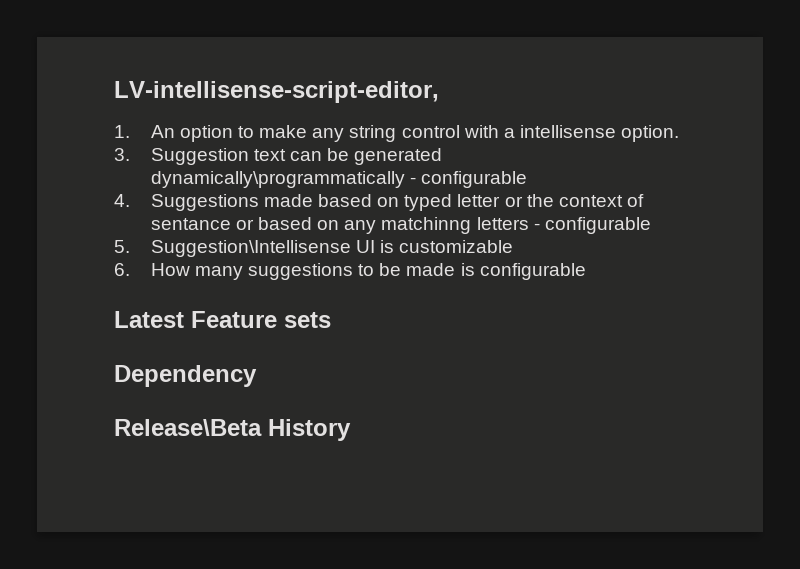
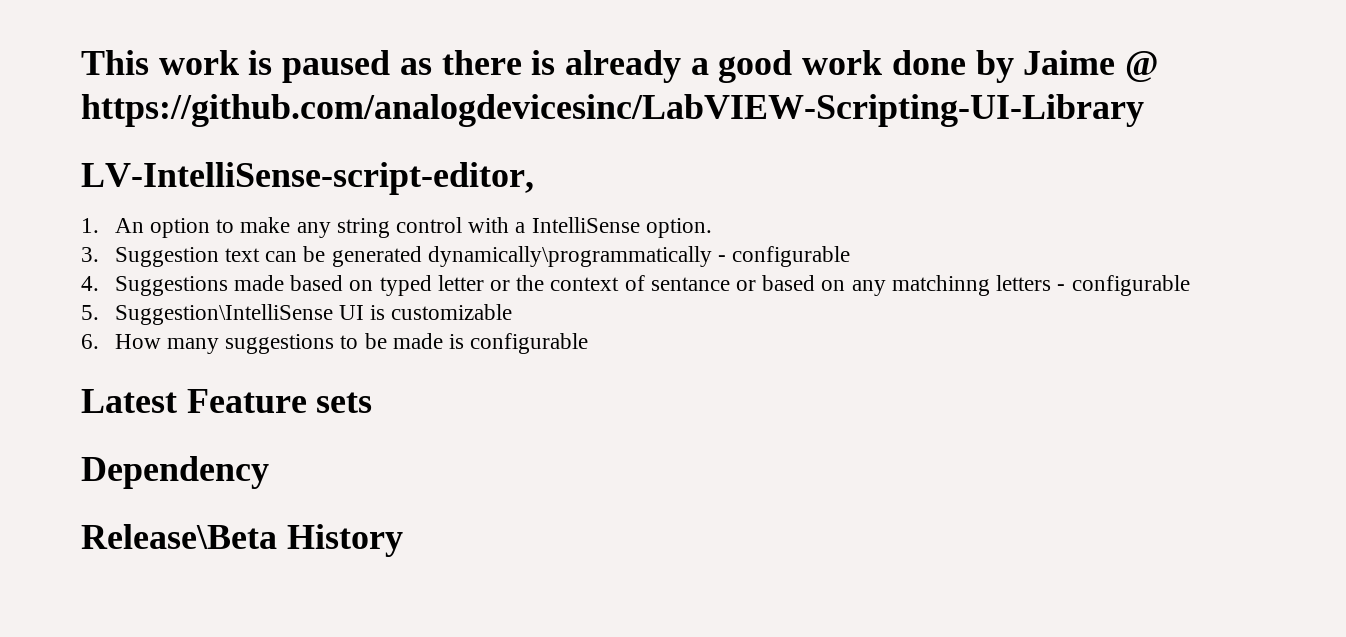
[114,81,439,103] LV-intellisense-script-editor, -> [81,50,1159,83] [81,94,1144,127] [81,162,534,195] This work is paused as there is already a good work done by Jaime @ https://github.com/analogdevicesinc/LabVIEW-Scripting-UI-Library // LV-IntelliSense-script-editor,
[519,125,616,138] intellisense -> [531,217,640,233] IntelliSense
[150,240,351,257] Suggestion\Intellisense -> [114,304,333,325] Suggestion\IntelliSense

